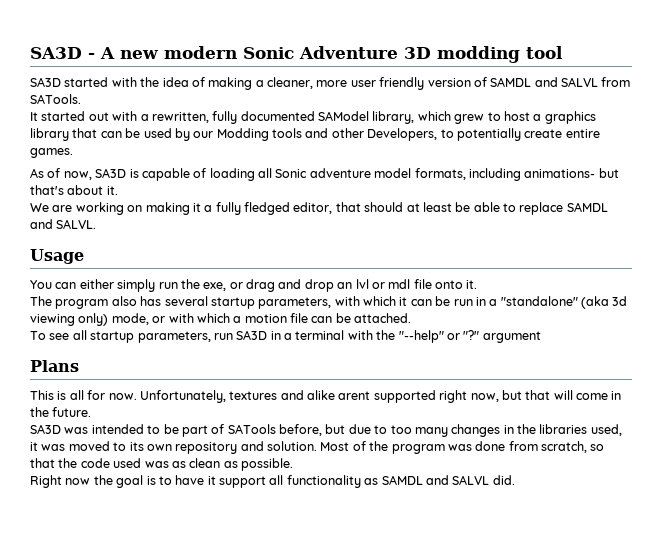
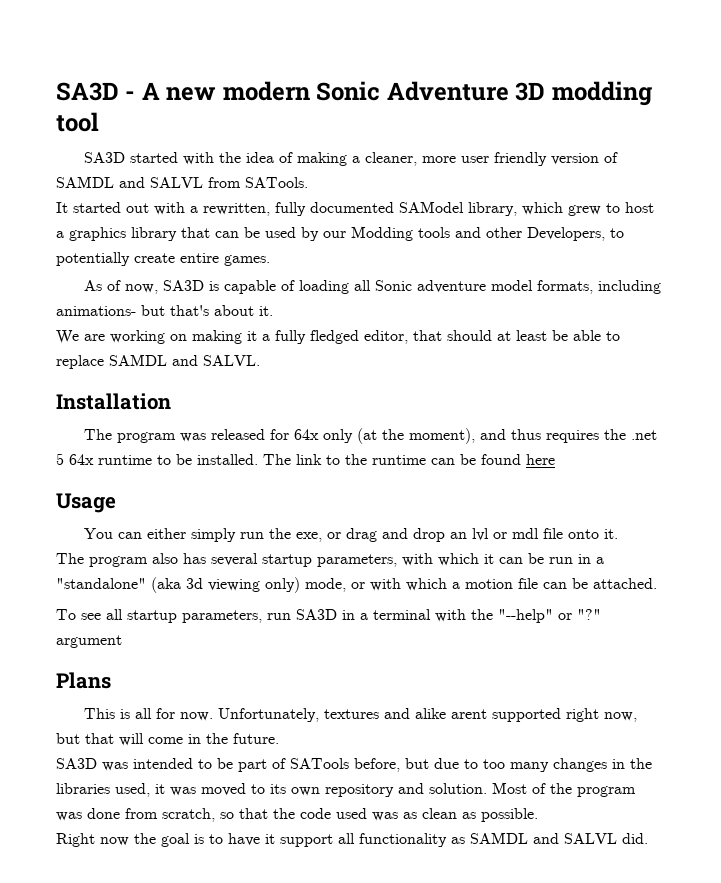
(97, 224) none -> [56,393,171,410] [83,428,657,444] [56,453,555,465] // Installation // The program was released for 64x only (at the moment), and thus requires the .net 5 64x runtime to be installed. The link to the runtime can be found here

